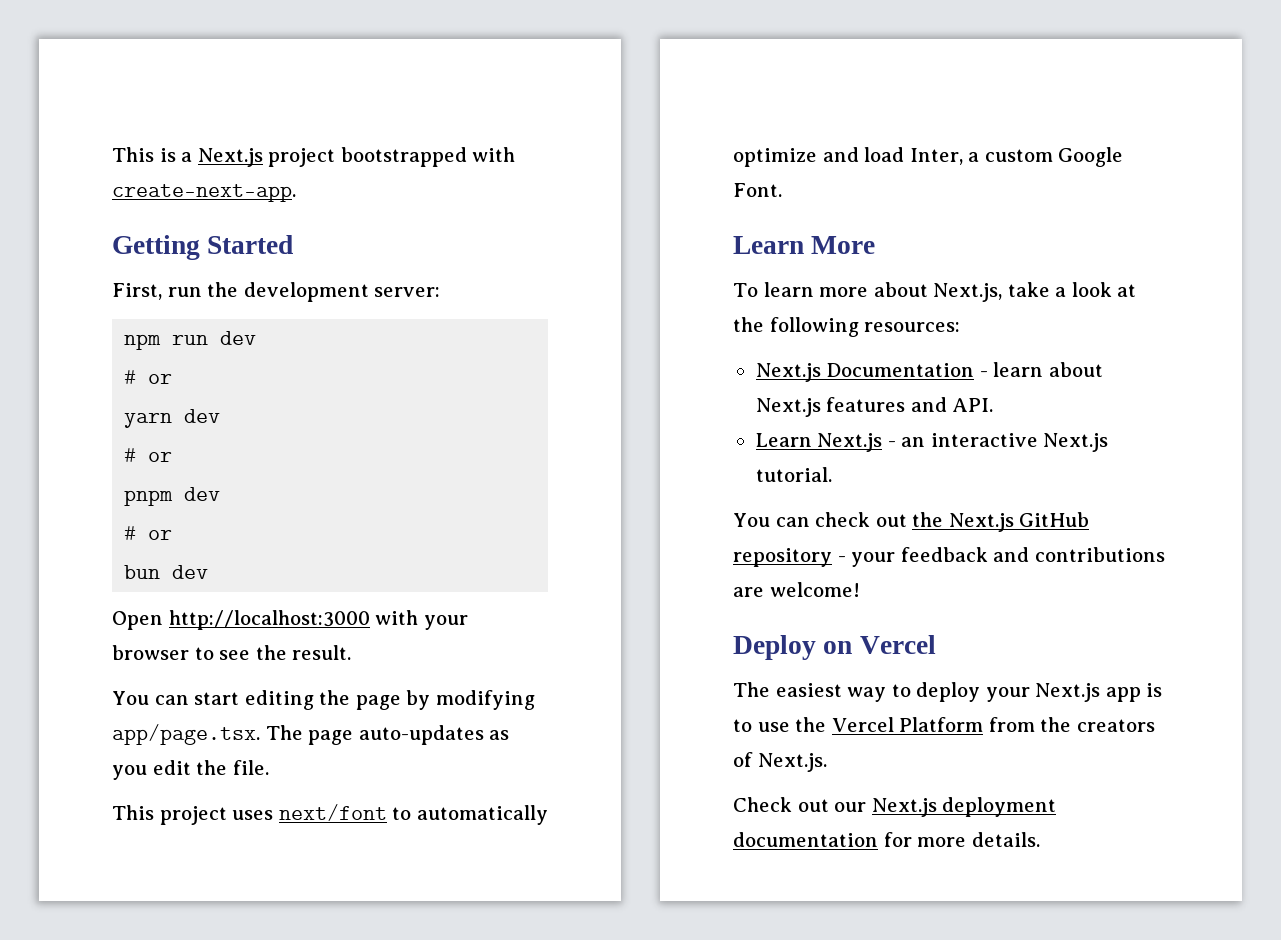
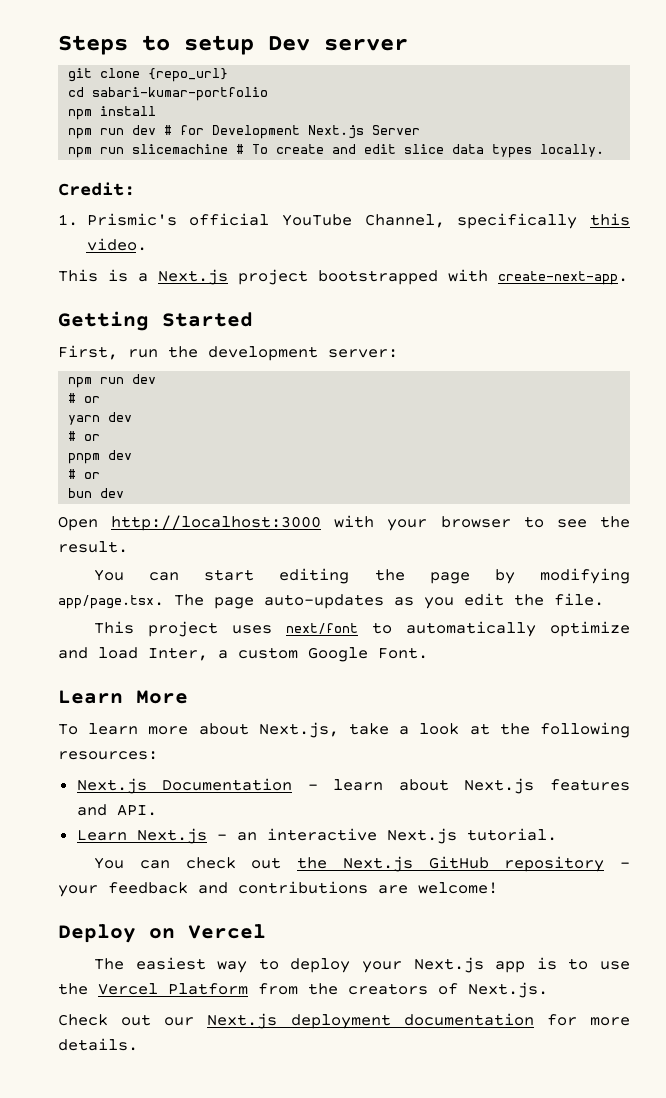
(112, 154) none -> [58,35,408,55] [68,68,229,82] [68,87,269,101] [68,106,157,120] [68,125,421,139] [68,144,605,158] [58,182,135,196] [58,213,630,229] [86,238,147,251] Steps to setup Dev server // git clone {repo_url} // cd sabari-kumar-portfolio // npm install // npm run dev # for Development Next.js Server // npm run slicemachine # To create and edit slice data types locally. // Credit: // 1. Prismic's official YouTube Channel, specifically this video. //

